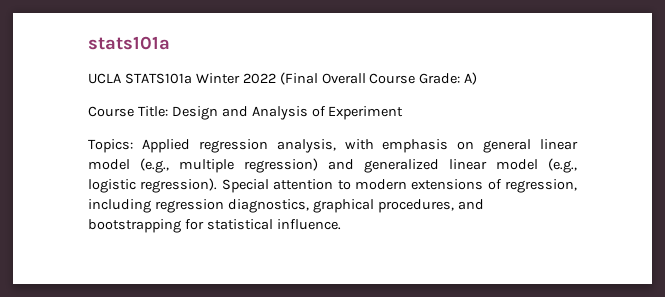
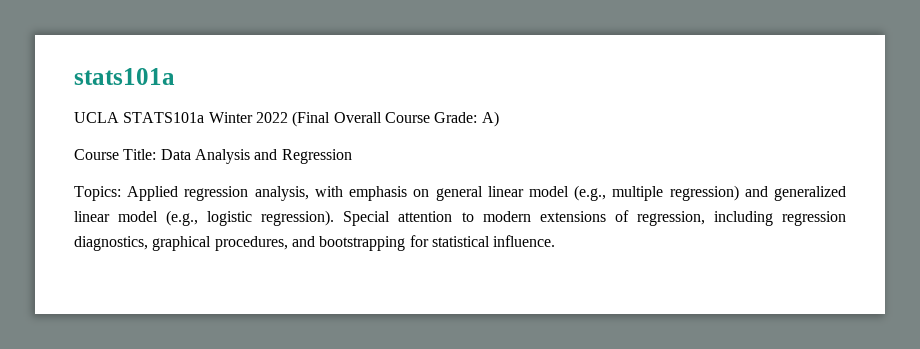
[171,106,404,120] Design and Analysis of Experiment -> [160,149,352,164] Data Analysis and Regression

